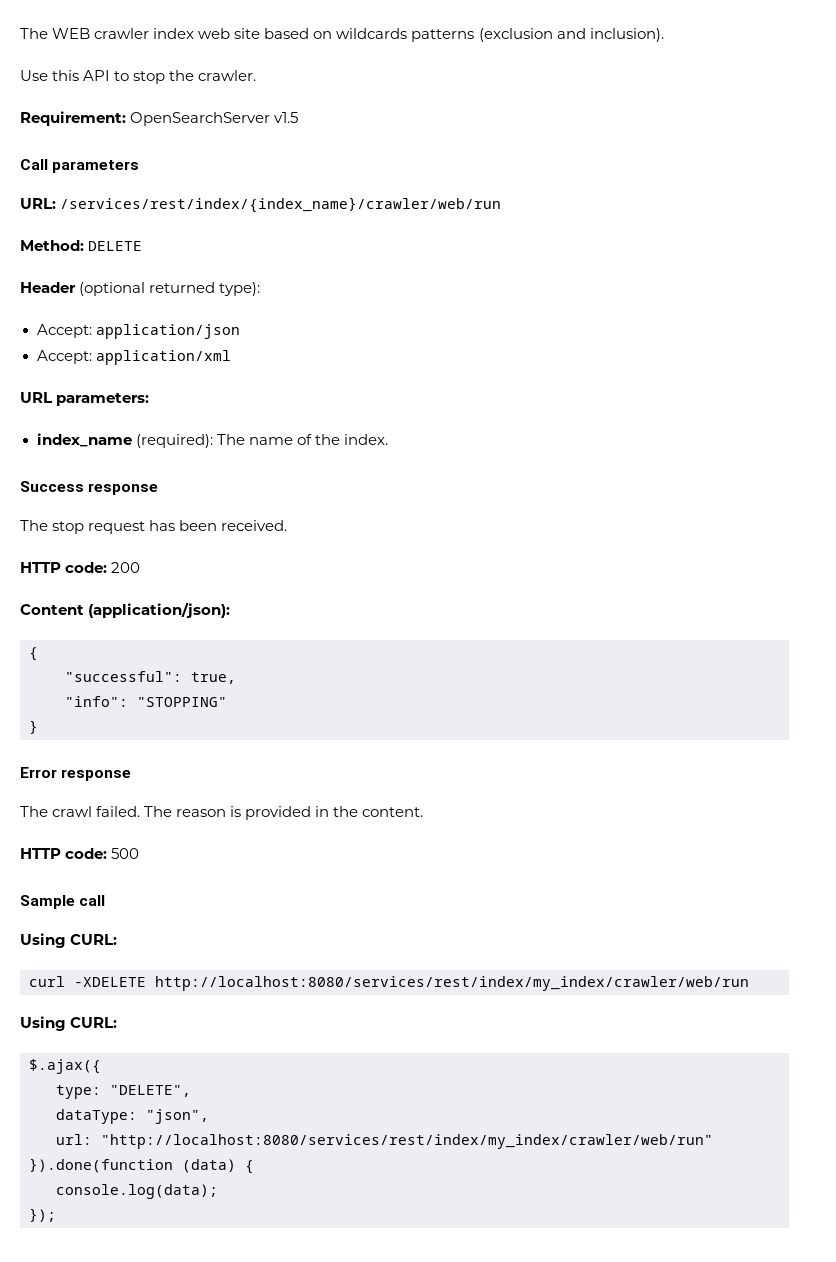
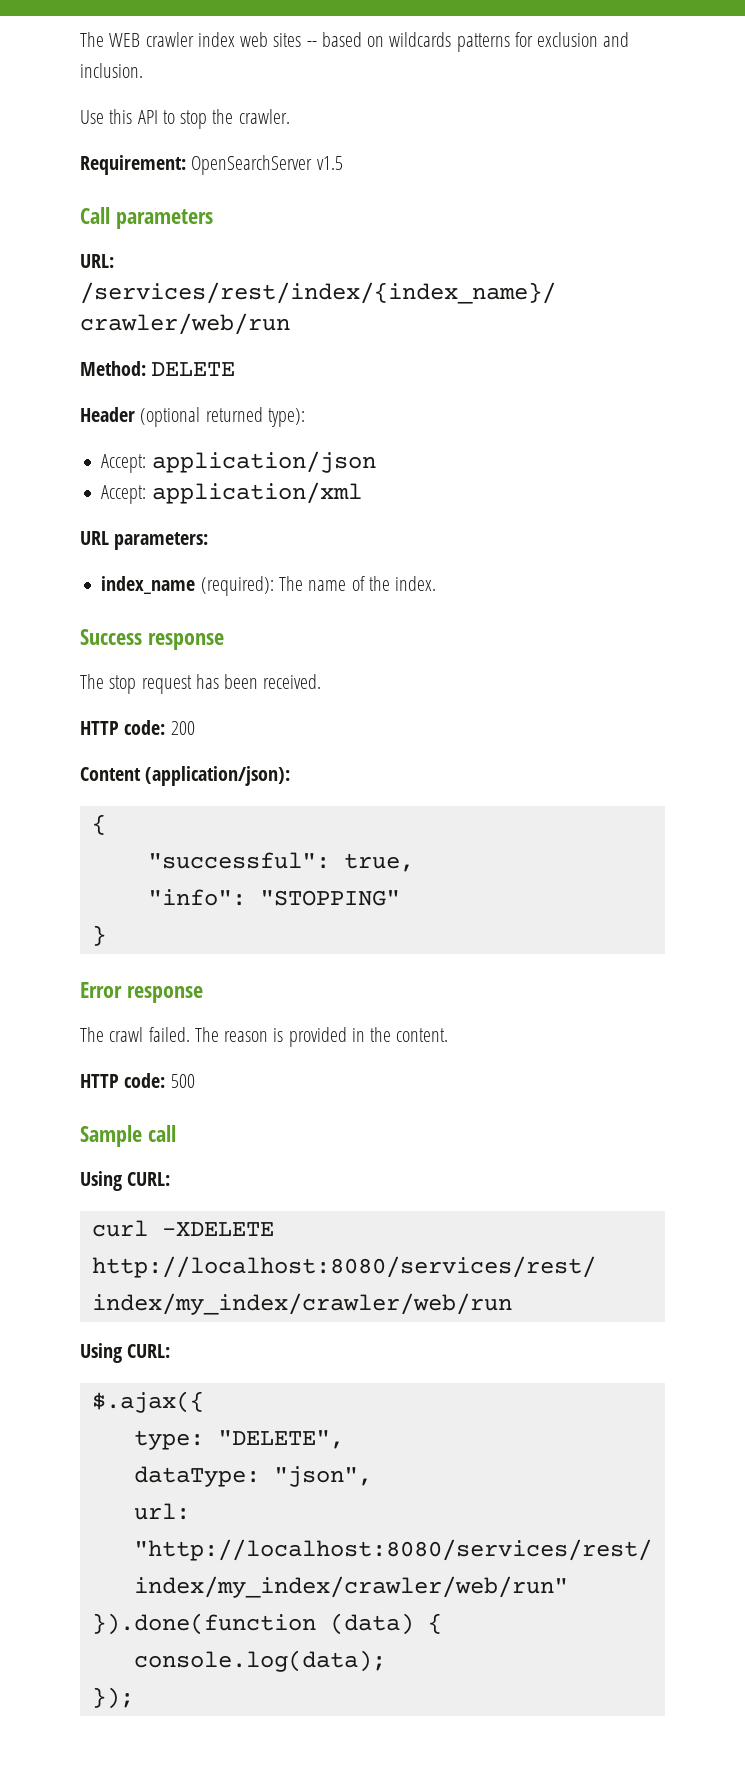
[234,28,261,39] site -> [273,33,317,47] sites --
[478,28,664,42] (exclusion and inclusion). -> [514,32,630,47] [80,63,143,78] for exclusion and inclusion.

